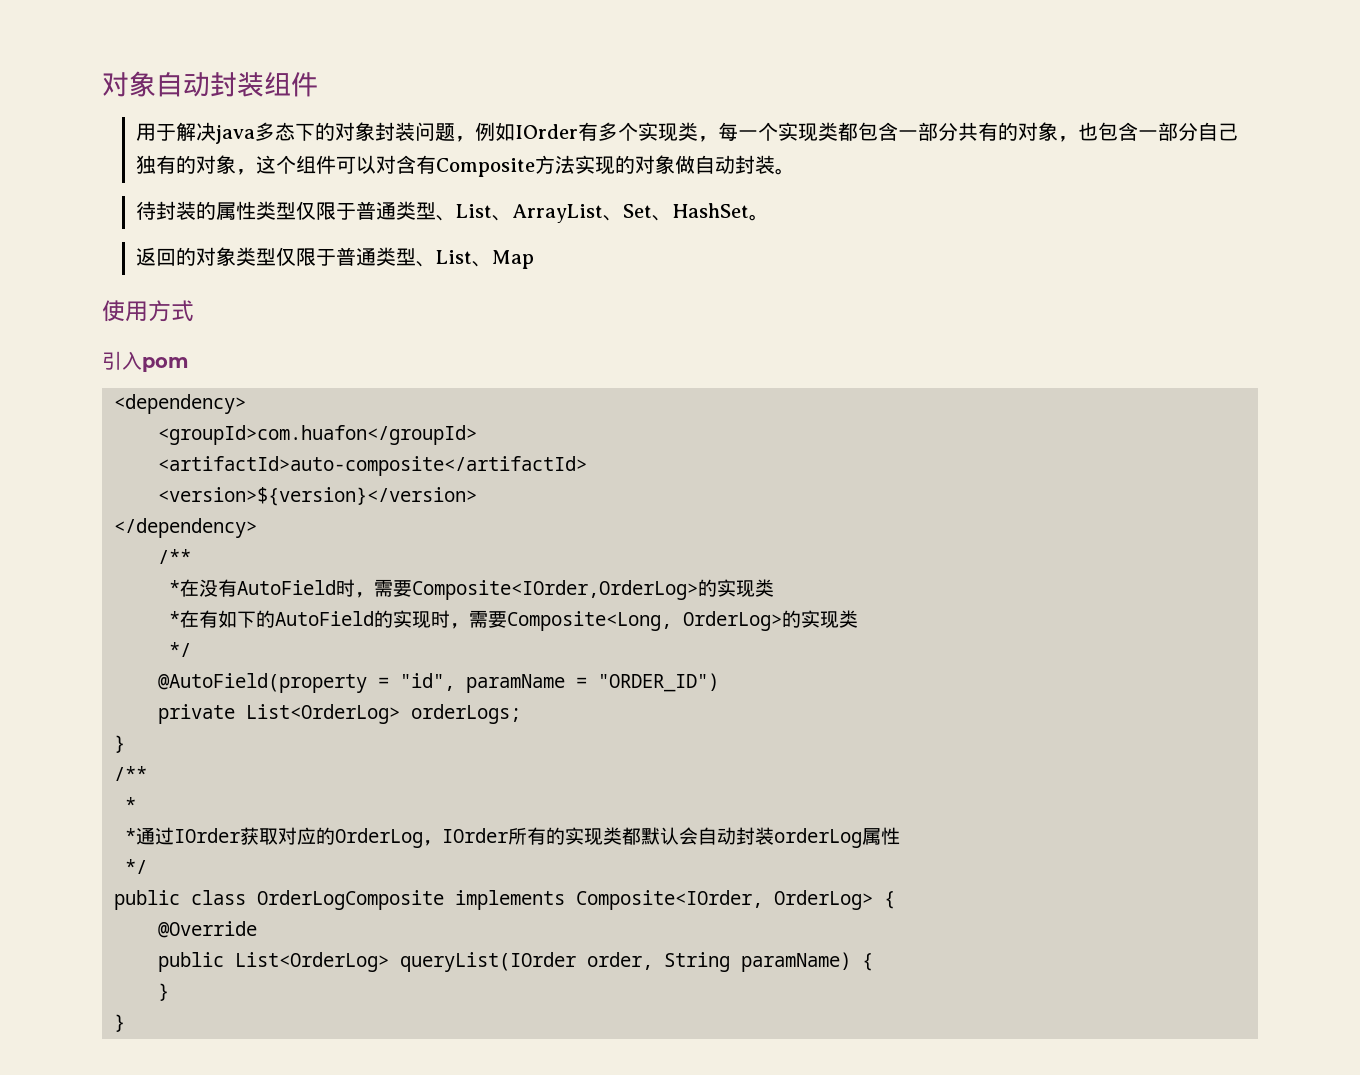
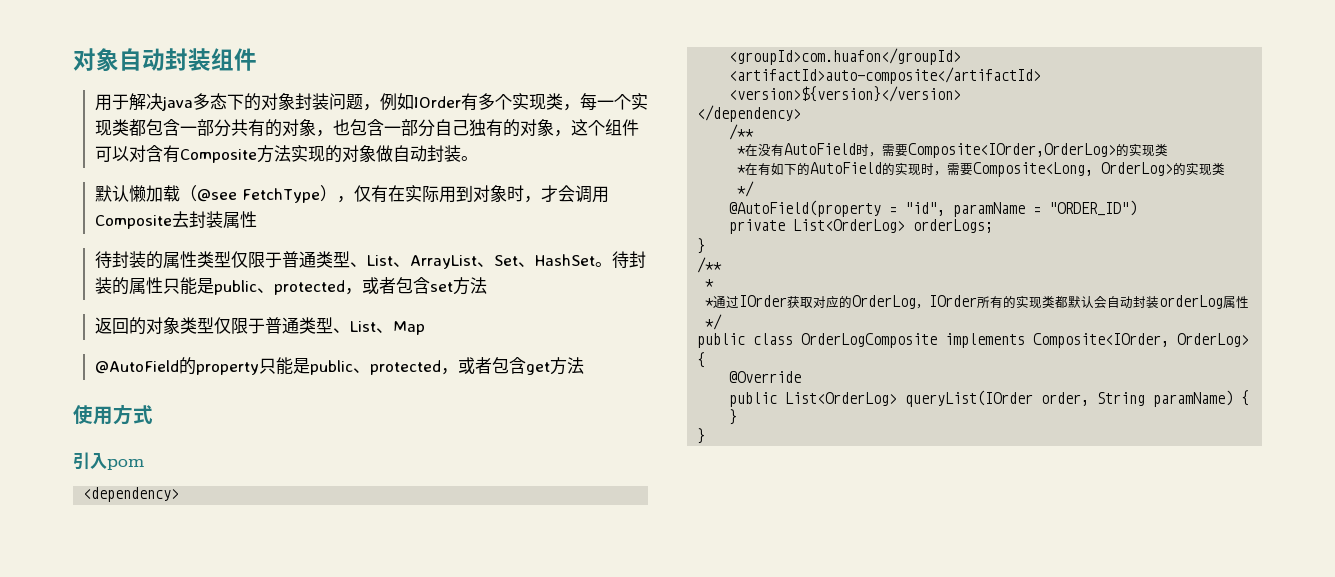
(796, 171) none -> [94,185,609,203] [94,211,257,229] // 默认懒加载（@see FetchType），仅有在实际用到对象时，才会调用Composite去封装属性
(770, 217) none -> [611,251,646,269] [94,277,487,295] 待封装的属性只能是public、protected，或者包含set方法
(535, 259) none -> [94,357,584,375] // @AutoField的property只能是public、protected，或者包含get方法

